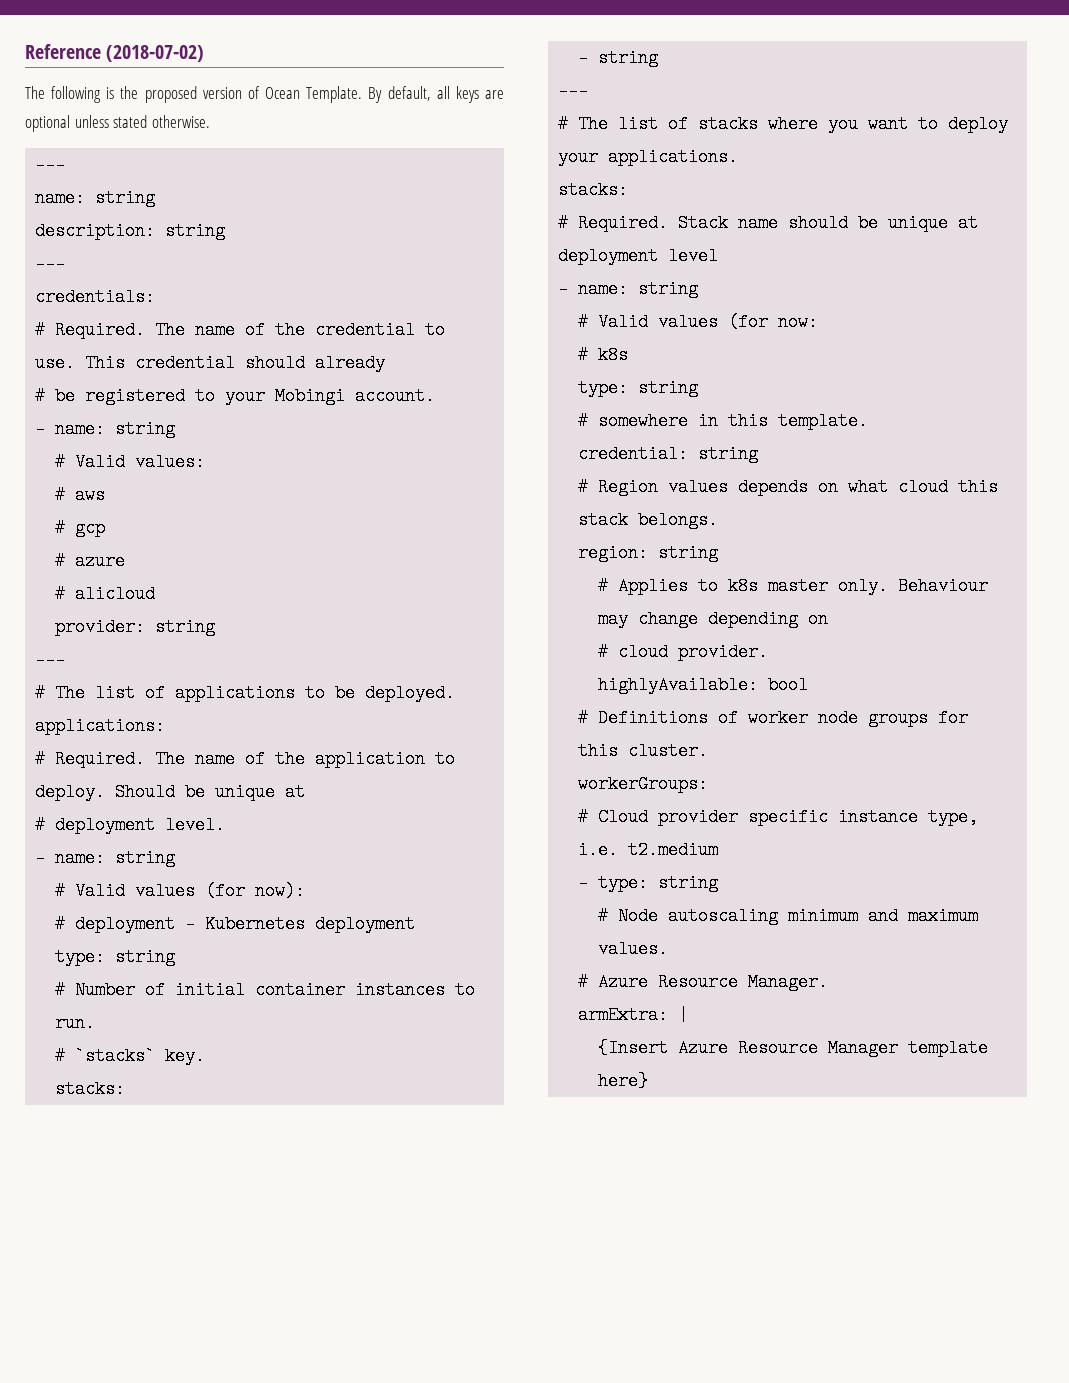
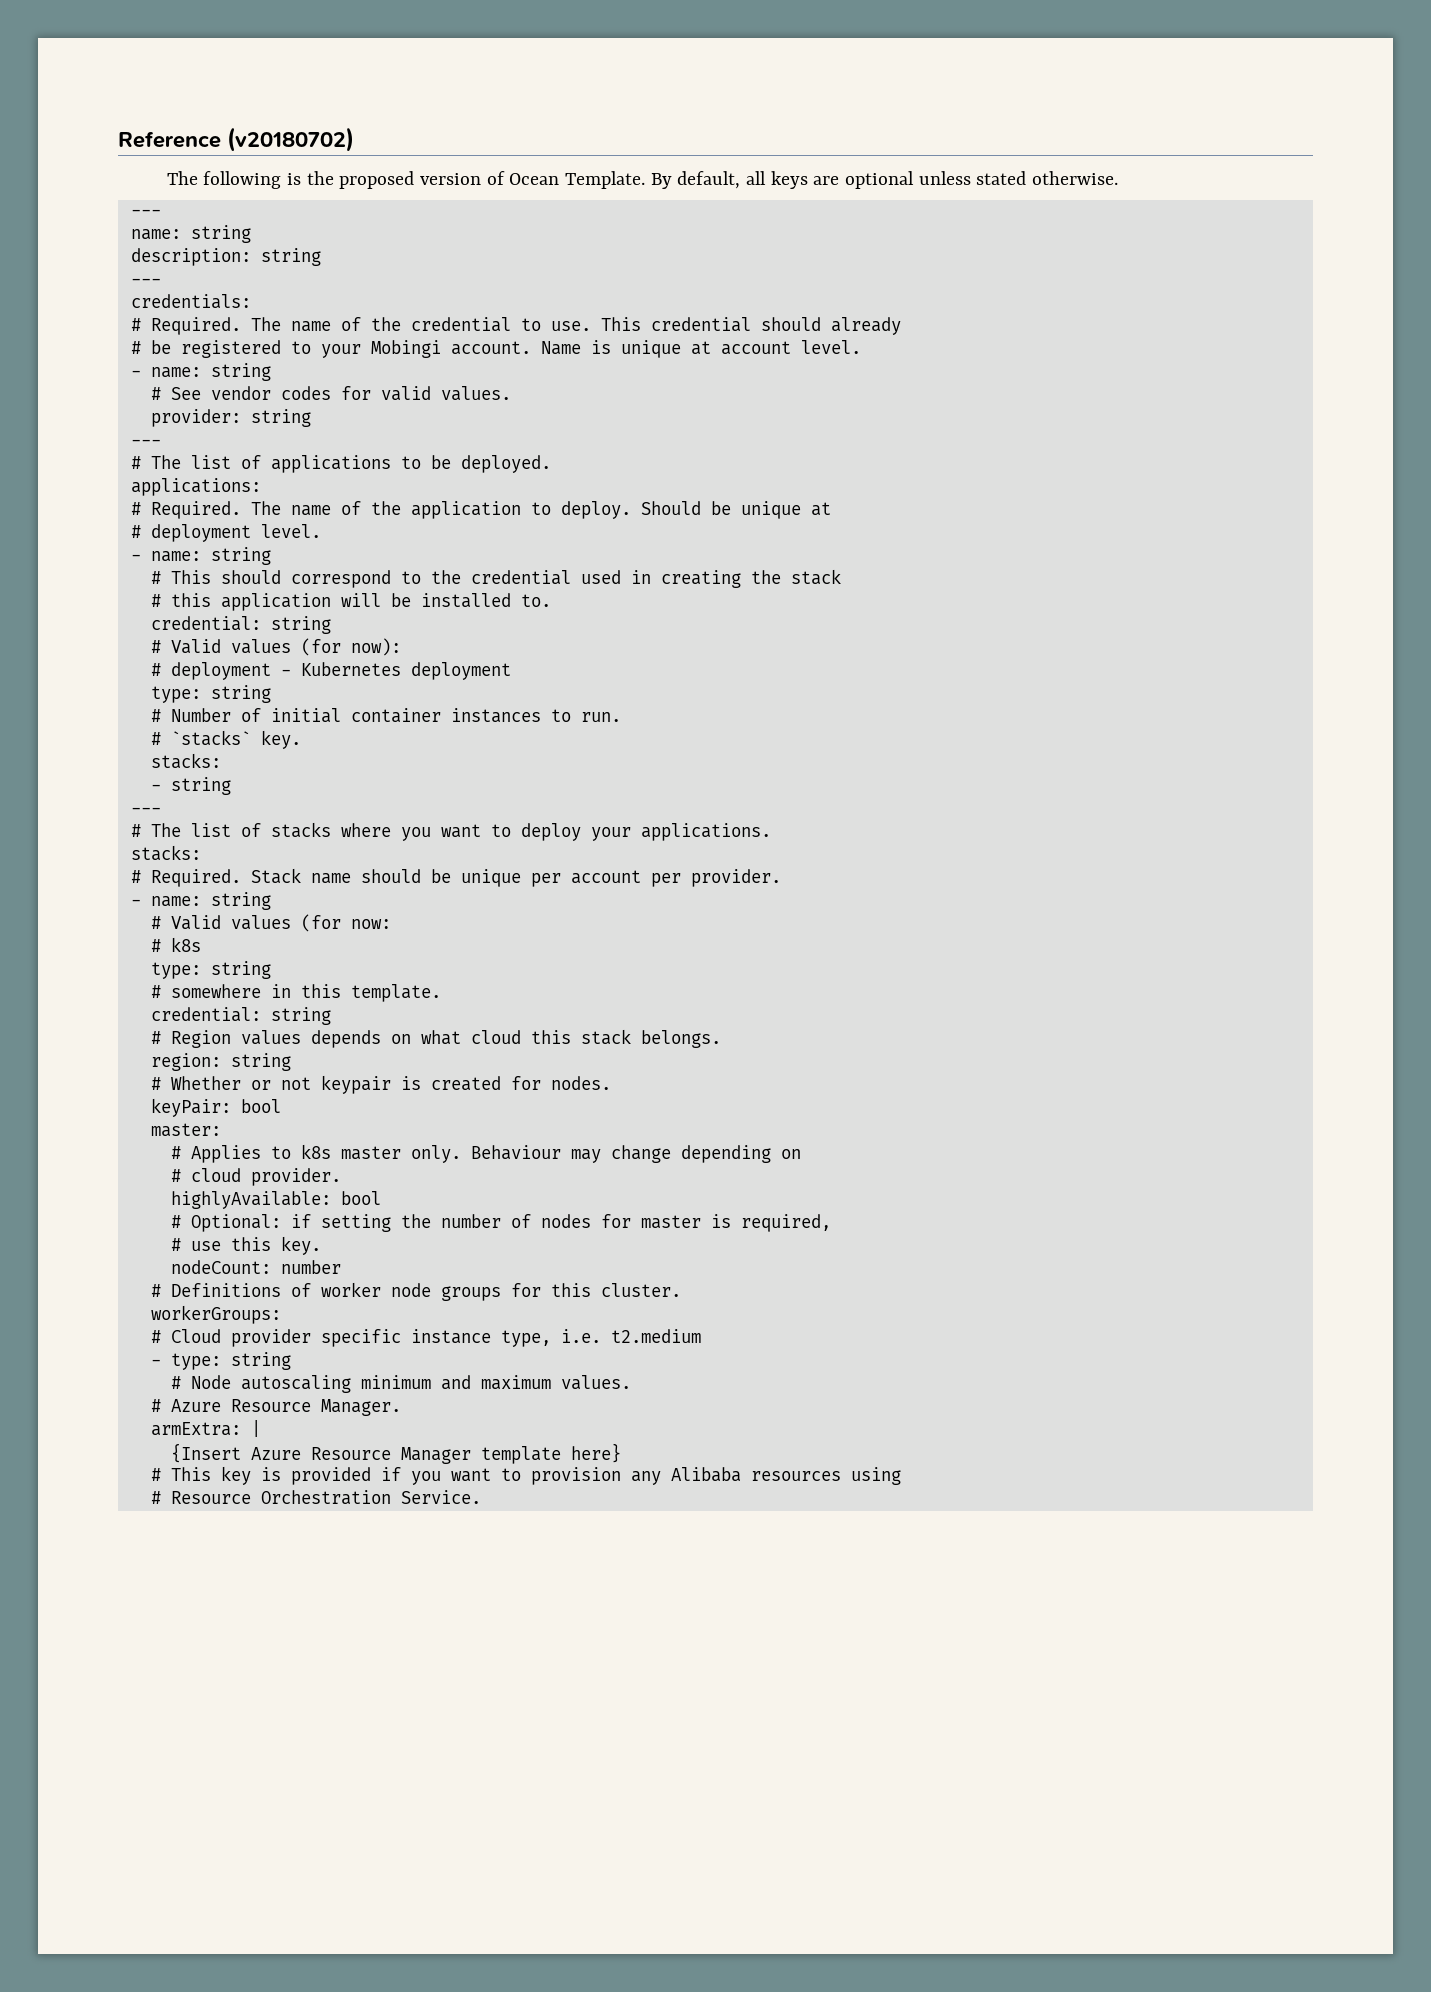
[106,45,205,62] (2018-07-02) -> [227,127,354,152] (v20180702)
[35,420,176,438] [55,453,206,471] [55,486,106,504] [55,519,106,537] [55,552,126,570] [55,585,156,603] // - name: string // # Valid values: // # aws // # gcp // # azure // # alicloud -> [540,340,861,358] [130,363,271,381] [150,386,511,401] Name is unique at account level. // - name: string // # See vendor codes for valid values.
(176, 858) none -> [150,569,841,588] [150,593,551,611] [150,616,331,634] // # This should correspond to the credential used in creating the stack // # this application will be installed to. // credential: string
[958,214,979,232] [558,247,719,265] at deployment level -> [530,869,781,887] per account per provider.
(719, 553) none -> [150,1075,611,1094] [150,1098,281,1117] [150,1123,221,1137] // # Whether or not keypair is created for nodes. // keyPair: bool // master:
(809, 685) none -> [170,1214,831,1232] [170,1236,321,1255] [170,1260,341,1274] // # Optional: if setting the number of nodes for master is required, // # use this key. // nodeCount: number
(649, 1081) none -> [150,1466,901,1485] [150,1490,481,1505] // # This key is provided if you want to provision any Alibaba resources using // # Resource Orchestration Service.

